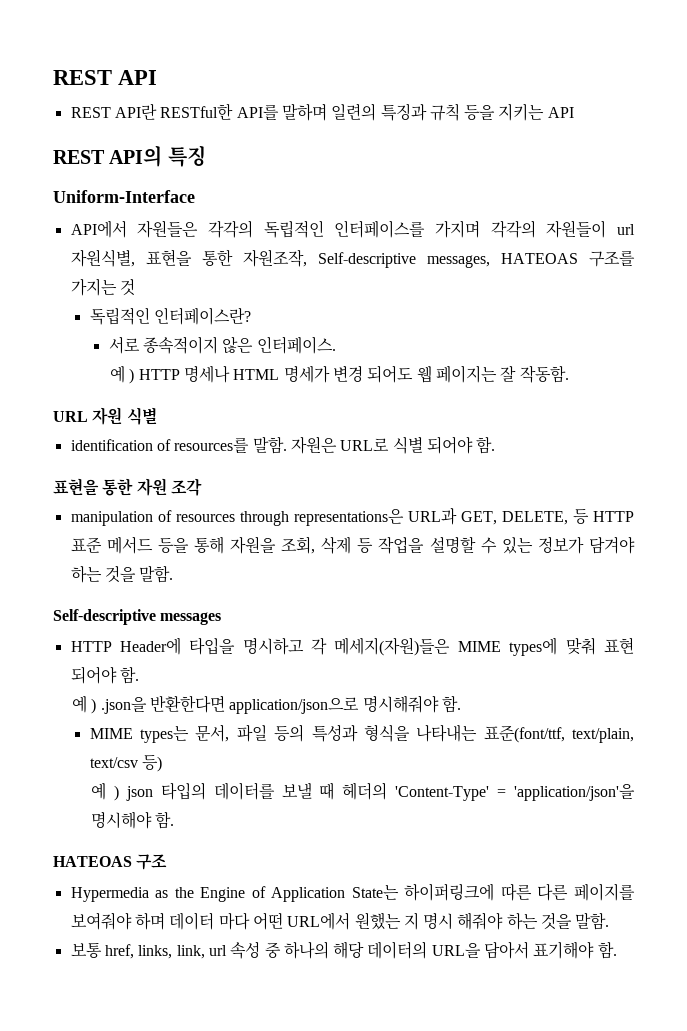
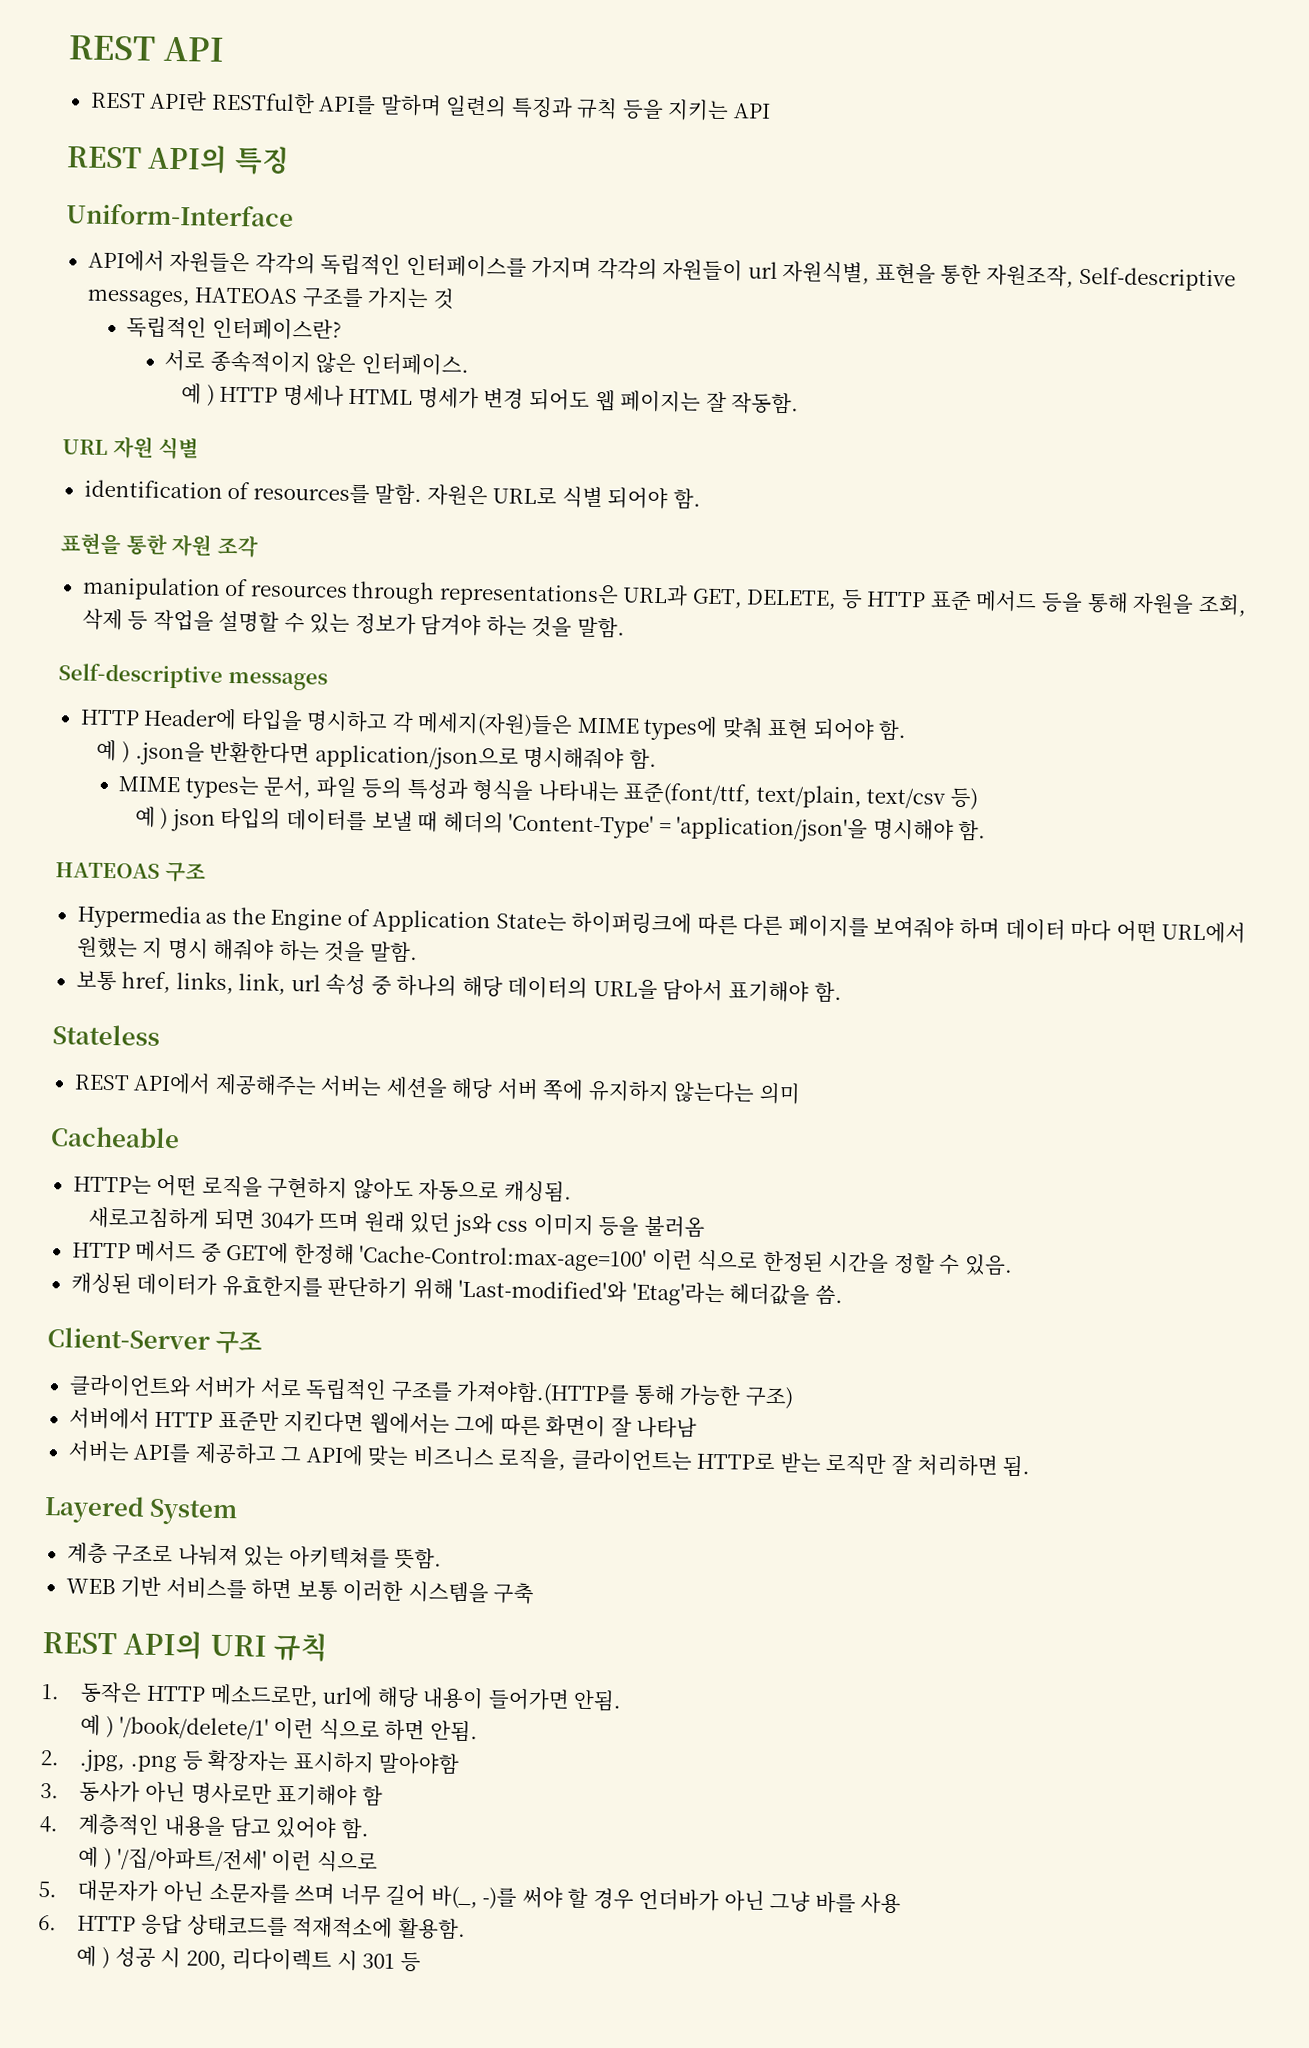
(617, 950) none -> [52,1024,160,1046] [73,1072,801,1105] [50,1126,180,1149] [72,1174,572,1203] [88,1206,705,1238] [71,1240,1013,1276] [70,1272,843,1307] [47,1327,263,1355] [68,1374,794,1410] [68,1407,698,1439] [67,1440,1031,1478] [44,1495,239,1526] [66,1542,443,1570] [65,1576,535,1605] [42,1630,329,1662] [41,1681,623,1712] [80,1714,478,1743] [40,1749,460,1775] [40,1780,383,1807] [39,1813,369,1840] [78,1846,378,1873] [38,1879,902,1915] [38,1913,466,1941] [76,1945,421,1973] // Stateless // REST API에서 제공해주는 서버는 세션을 해당 서버 쪽에 유지하지 않는다는 의미 // Cacheable // HTTP는 어떤 로직을 구현하지 않아도 자동으로 캐싱됨. // 새로고침하게 되면 304가 뜨며 원래 있던 js와 css 이미지 등을 불러옴 // HTTP 메서드 중 GET에 한정해 'Cache-Control:max-age=100' 이런 식으로 한정된 시간을 정할 수 있음. // 캐싱된 데이터가 유효한지를 판단하기 위해 'Last-modified'와 'Etag'라는 헤더값을 씀. // Client-Server 구조 // 클라이언트와 서버가 서로 독립적인 구조를 가져야함.(HTTP를 통해 가능한 구조) // 서버에서 HTTP 표준만 지킨다면 웹에서는 그에 따른 화면이 잘 나타남 // 서버는 API를 제공하고 그 API에 맞는 비즈니스 로직을, 클라이언트는 HTTP로 받는 로직만 잘 처리하면 됨. // Layered System // 계층 구조로 나눠져 있는 아키텍쳐를 뜻함. // WEB 기반 서비스를 하면 보통 이러한 시스템을 구축 // REST API의 URI 규칙 // 1. 동작은 HTTP 메소드로만, url에 해당 내용이 들어가면 안됨. // 예 ) '/book/delete/1' 이런 식으로 하면 안됨. // 2. .jpg, .png 등 확장자는 표시하지 말아야함 // 3. 동사가 아닌 명사로만 표기해야 함 // 4. 계층적인 내용을 담고 있어야 함. // 예 ) '/집/아파트/전세' 이런 식으로 // 5. 대문자가 아닌 소문자를 쓰며 너무 길어 바(_, -)를 써야 할 경우 언더바가 아닌 그냥 바를 사용 // 6. HTTP 응답 상태코드를 적재적소에 활용함. // 예 ) 성공 시 200, 리다이렉트 시 301 등

